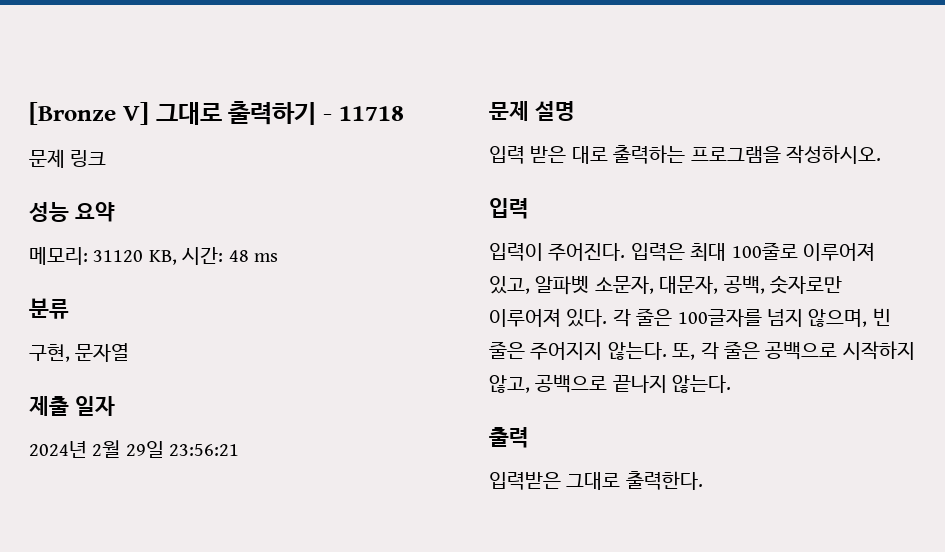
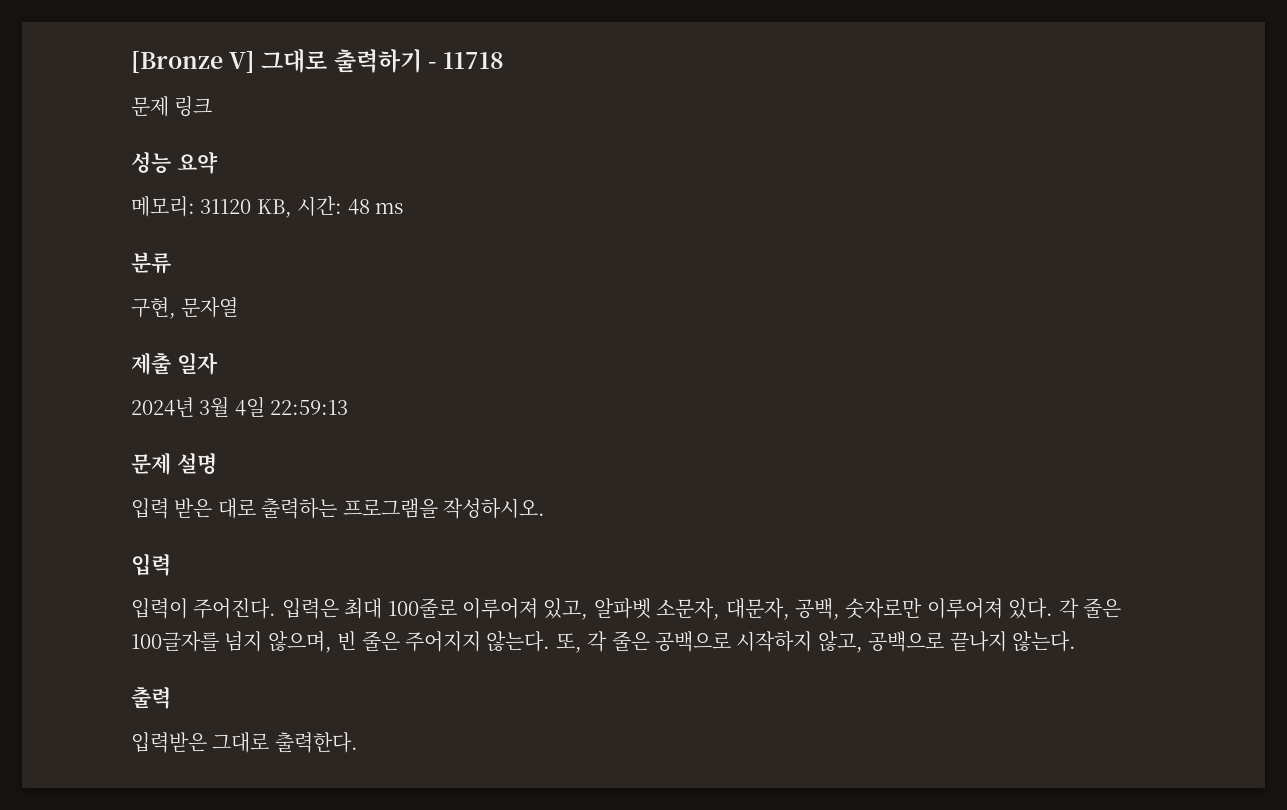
[92,440,240,458] 2월 29일 23:56:21 -> [199,396,349,417] 3월 4일 22:59:13

